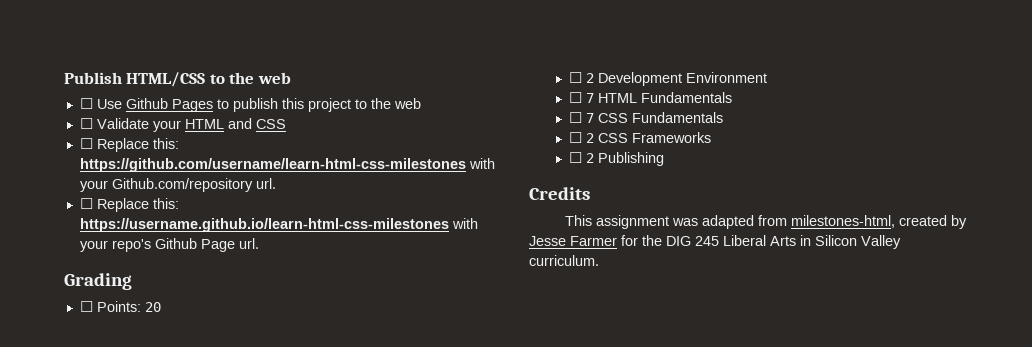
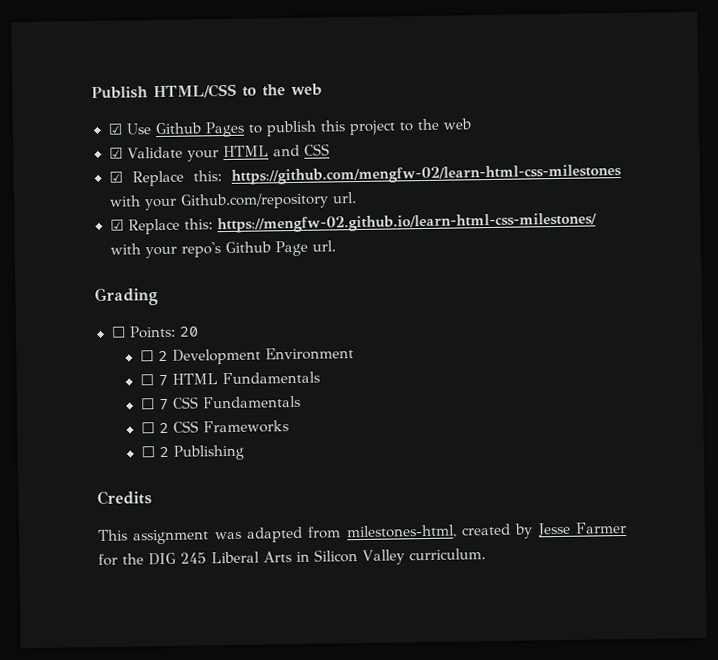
[79,98,93,109] ☐ -> [107,123,123,135] ☑
[79,118,93,129] ☐ -> [108,147,123,159] ☑
[79,138,179,152] [79,158,466,172] ☐ Replace this: https://github.com/username/learn-html-css-milestones -> [108,163,622,187] ☑ Replace this: https://github.com/mengfw-02/learn-html-css-milestones
[79,198,179,212] [79,218,449,232] ☐ Replace this: https://username.github.io/learn-html-css-milestones -> [109,212,597,235] ☑ Replace this: https://mengfw-02.github.io/learn-html-css-milestones/

